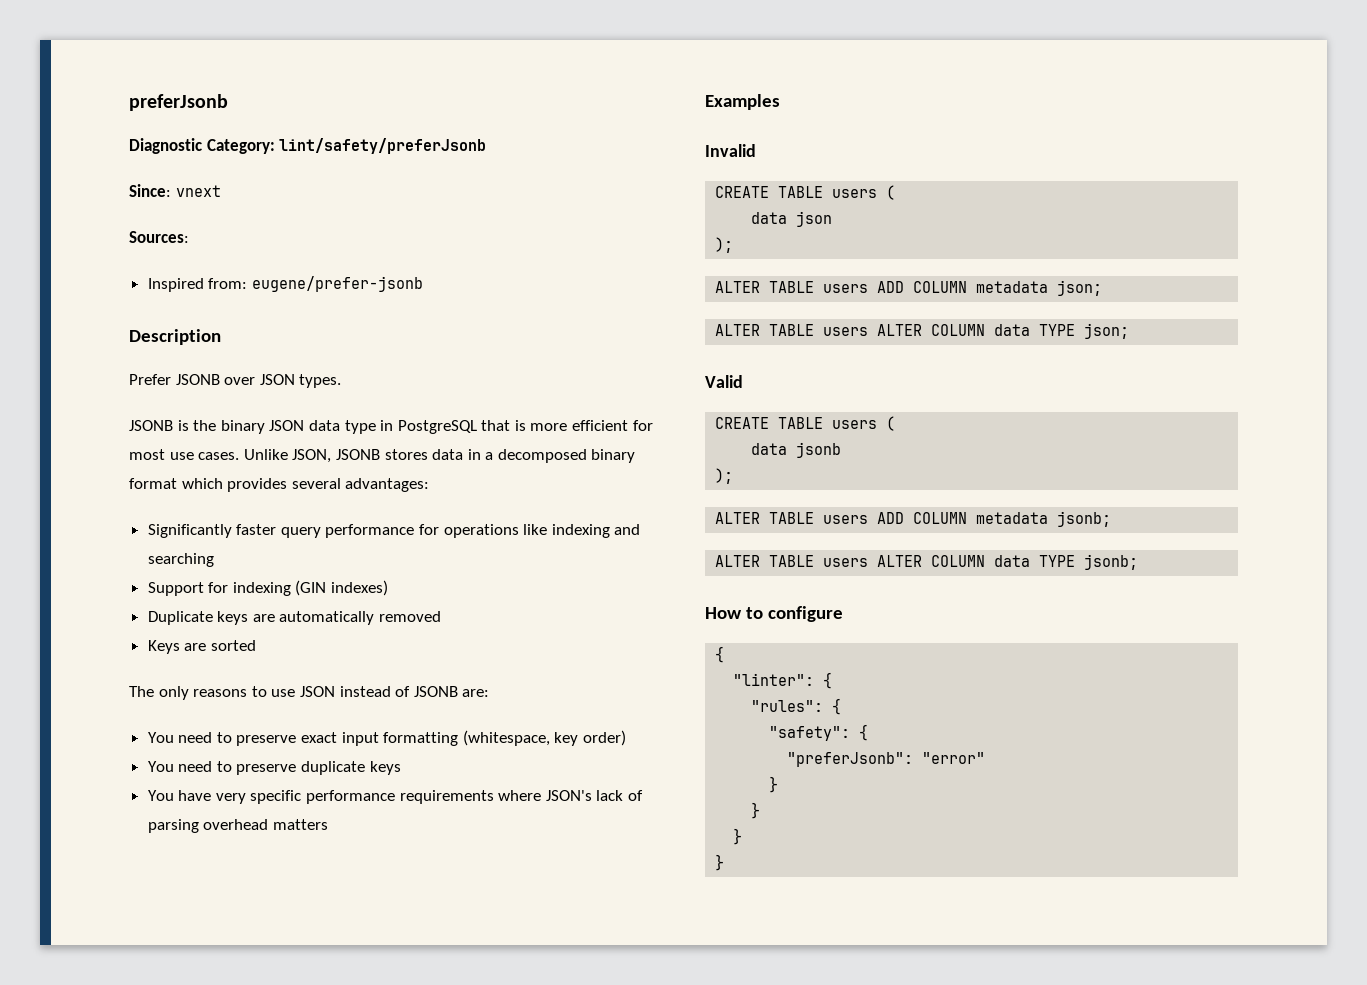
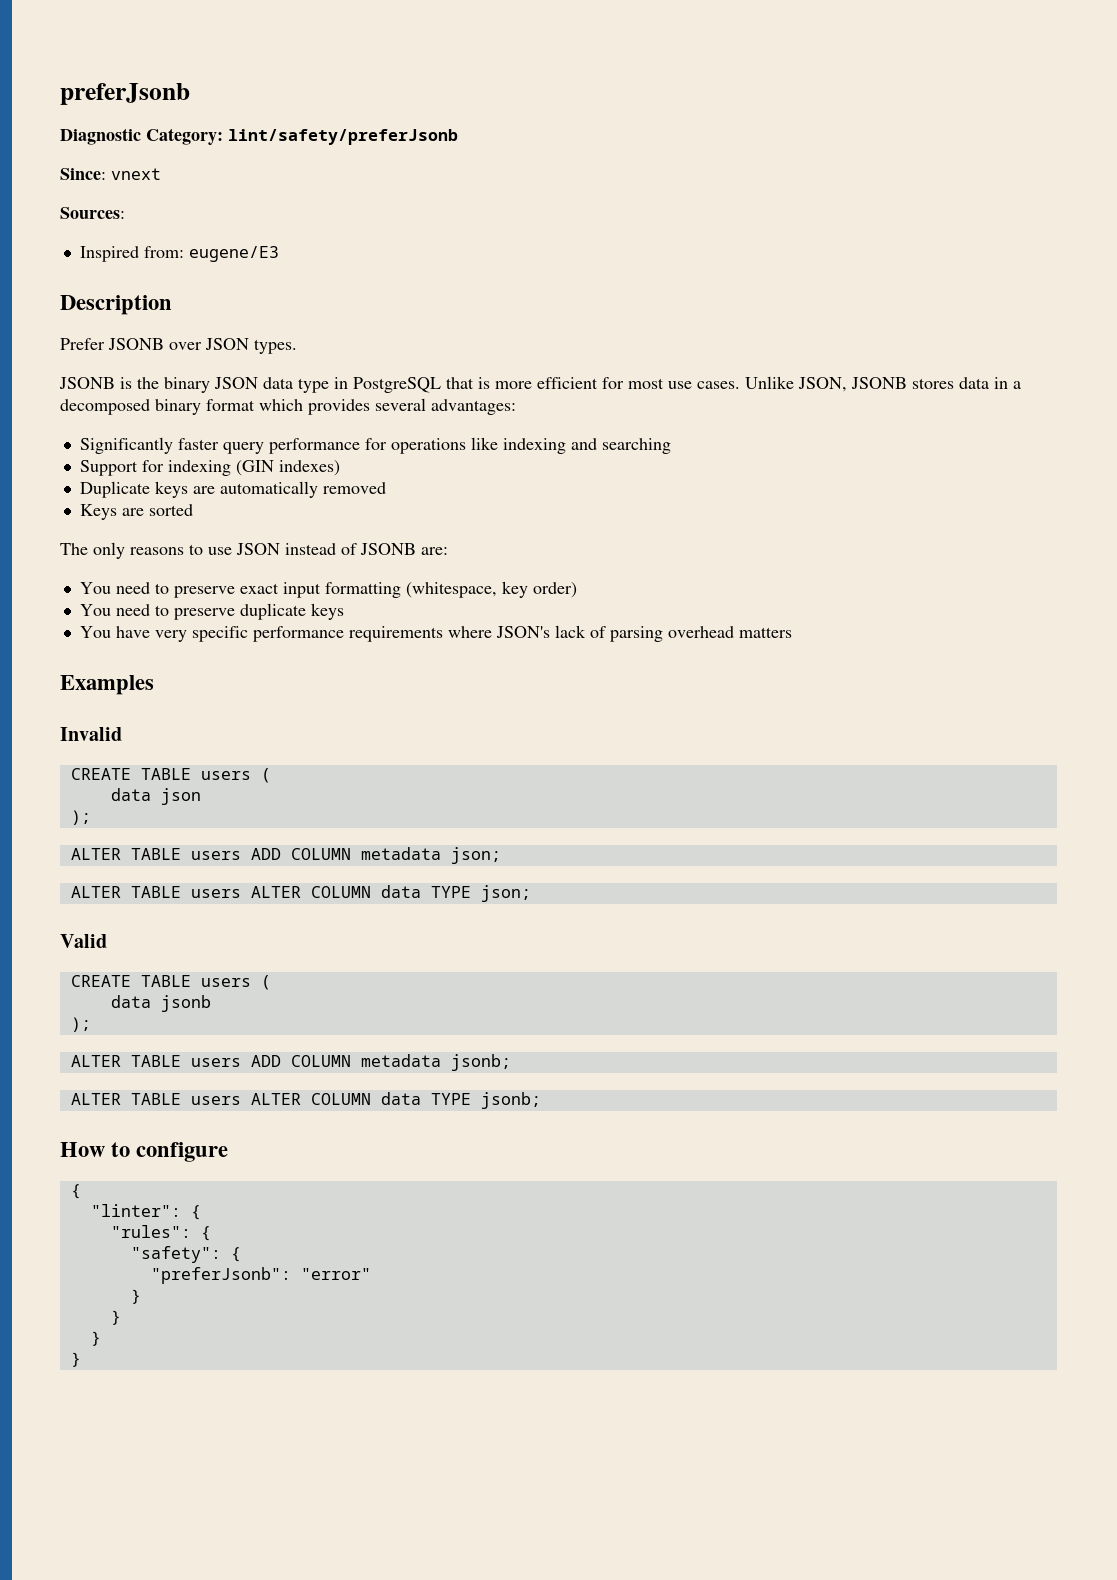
[251,276,423,292] eugene/prefer-jsonb -> [188,246,279,262] eugene/E3

